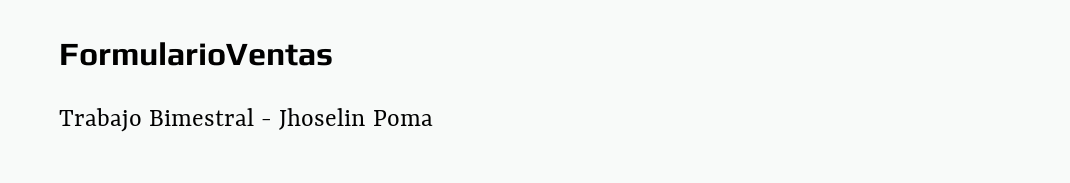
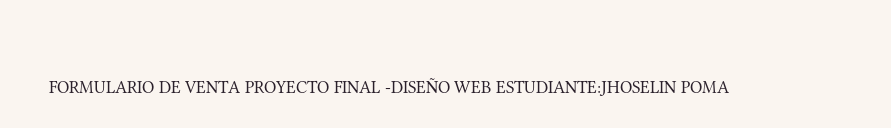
[59,42,333,66] [59,108,433,132] FormularioVentas // Trabajo Bimestral - Jhoselin Poma -> [49,78,730,96] FORMULARIO DE VENTA PROYECTO FINAL -DISEÑO WEB ESTUDIANTE:JHOSELIN POMA

